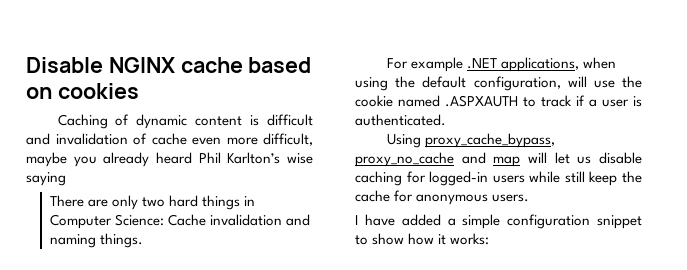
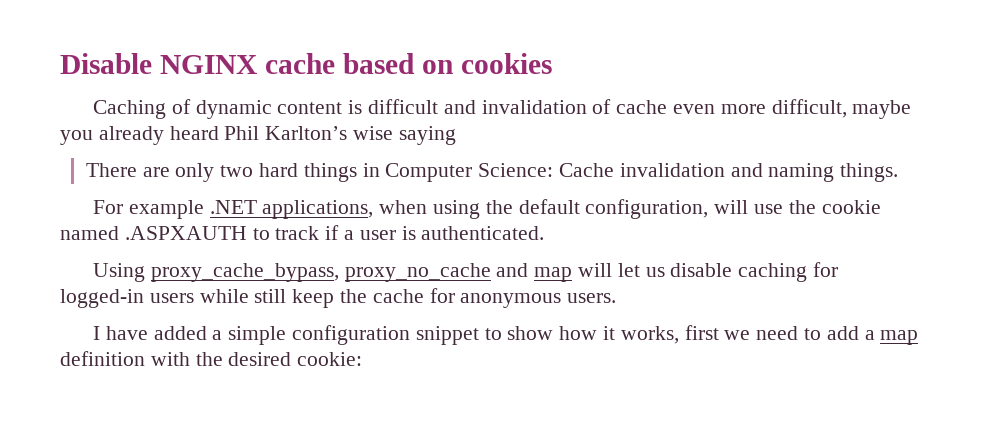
[450,233,490,245] works: -> [620,325,919,345] [60,351,363,366] works, first we need to add a map definition with the desired cookie:

